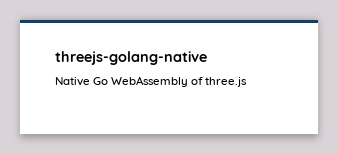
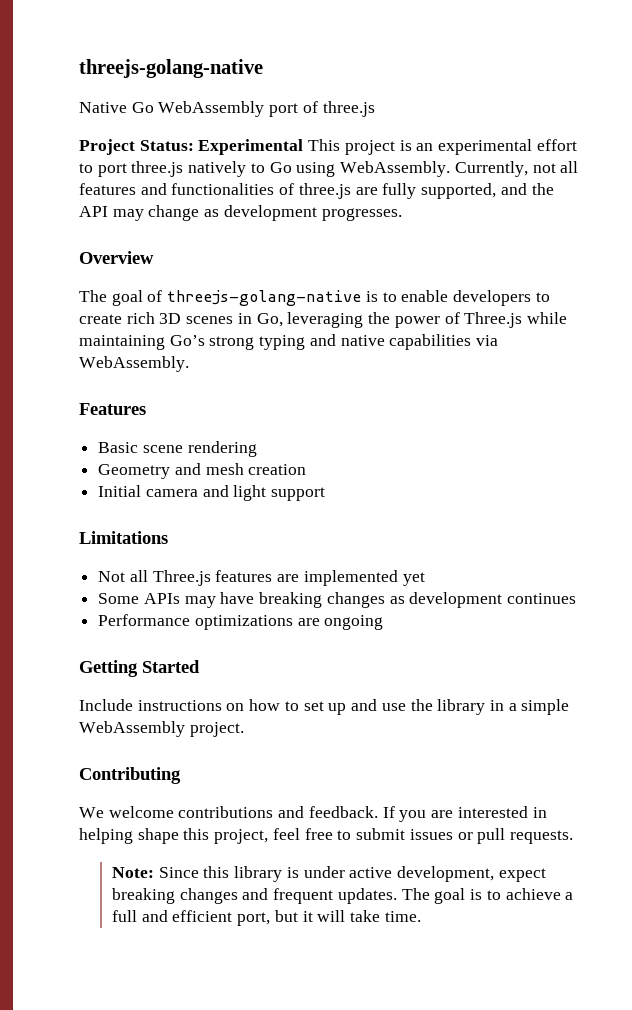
[191,77,248,87] of three.js -> [269,101,375,117] [79,139,577,155] [79,161,579,177] [79,183,554,199] [79,205,402,221] [79,251,154,264] [79,290,550,306] [79,312,567,328] [79,334,499,350] [79,356,189,372] [79,403,146,415] [98,441,257,457] [98,463,307,479] [98,485,326,501] [79,531,168,544] [98,570,425,586] [98,592,577,608] [98,614,384,630] [79,660,200,677] [79,699,570,715] [79,721,244,737] [79,767,181,784] [79,806,547,822] [79,828,573,844] [112,866,546,882] [112,888,574,904] [112,910,421,926] port of three.js // Project Status: Experimental This project is an experimental effort to port three.js natively to Go using WebAssembly. Currently, not all features and functionalities of three.js are fully supported, and the API may change as development progresses. // Overview // The goal of threejs-golang-native is to enable developers to create rich 3D scenes in Go, leveraging the power of Three.js while maintaining Go’s strong typing and native capabilities via WebAssembly. // Features // Basic scene rendering // Geometry and mesh creation // Initial camera and light support // Limitations // Not all Three.js features are implemented yet // Some APIs may have breaking changes as development continues // Performance optimizations are ongoing // Getting Started // Include instructions on how to set up and use the library in a simple WebAssembly project. // Contributing // We welcome contributions and feedback. If you are interested in helping shape this project, feel free to submit issues or pull requests. // Note: Since this library is under active development, expect breaking changes and frequent updates. The goal is to achieve a full and efficient port, but it will take time.

